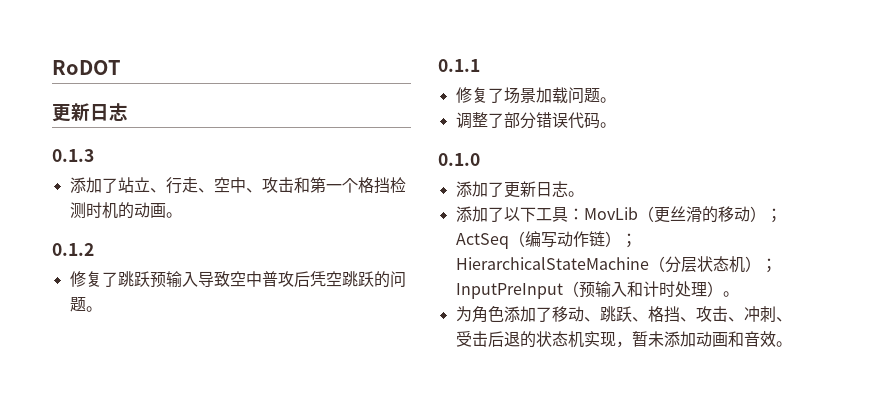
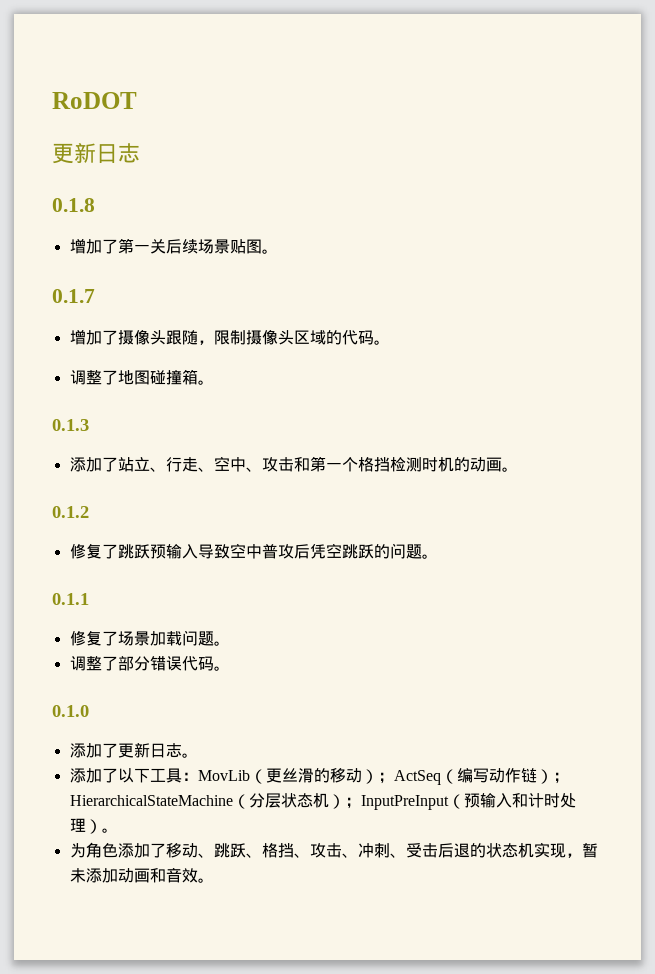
(128, 112) none -> [52,198,95,212] [69,238,278,254] [52,289,95,303] [69,329,390,345] [69,369,214,385] // 0.1.8 // 增加了第一关后续场景贴图。 // 0.1.7 // 增加了摄像头跟随，限制摄像头区域的代码。 // 调整了地图碰撞箱。

